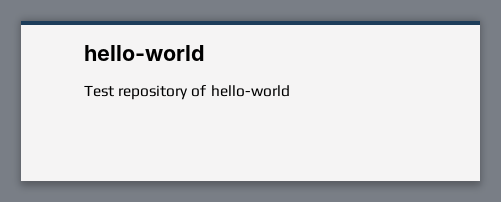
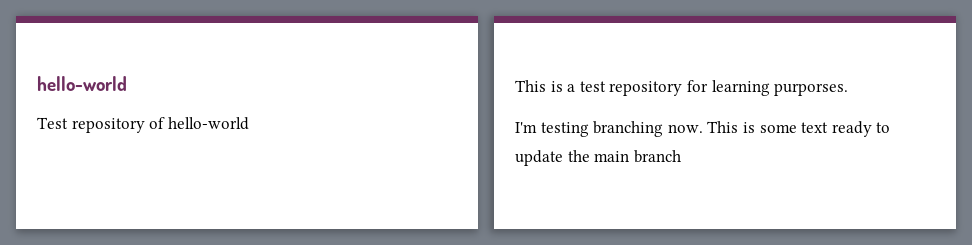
(290, 91) none -> [515,80,849,96] [515,121,891,137] [515,150,681,166] // This is a test repository for learning purporses. // I'm testing branching now. This is some text ready to update the main branch

